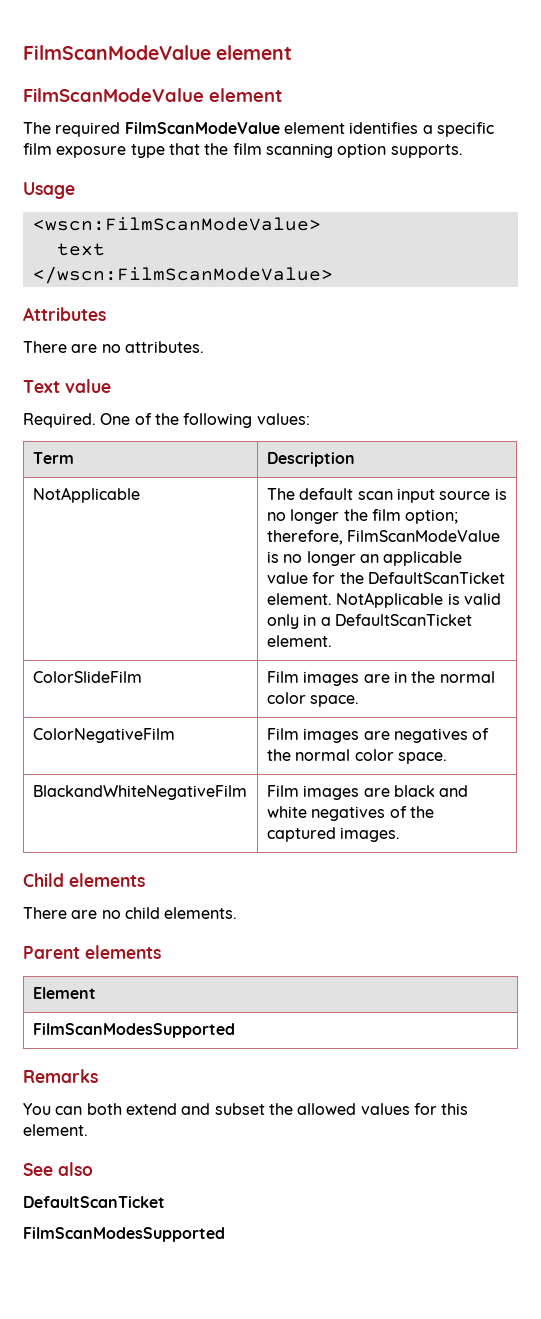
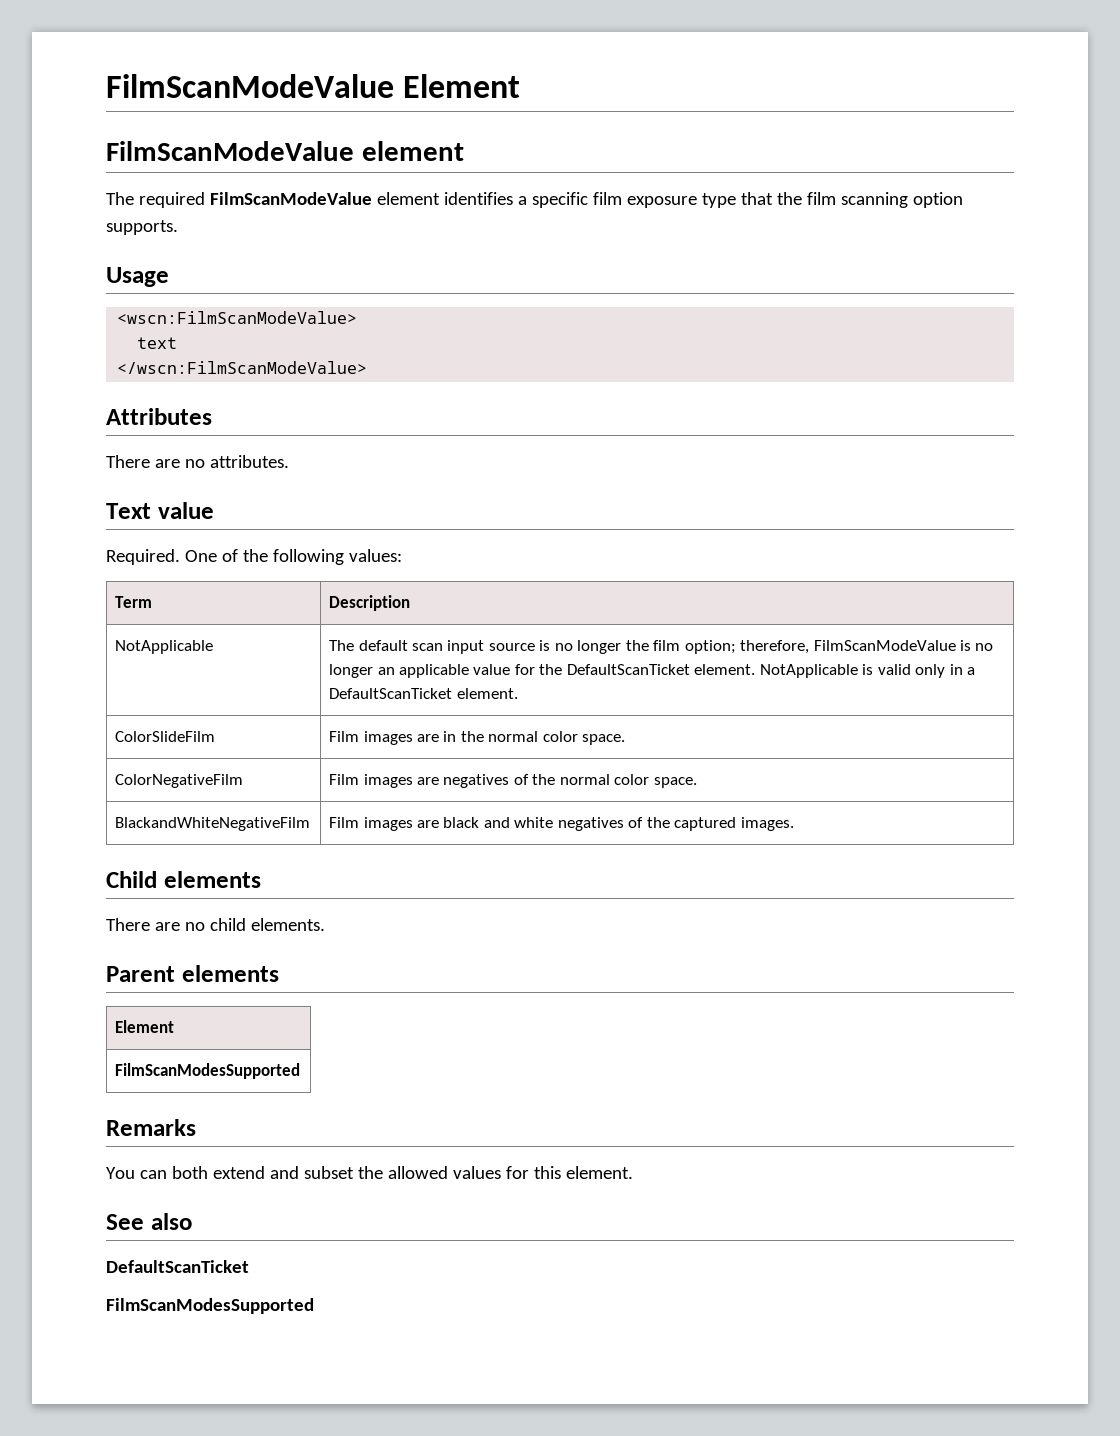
[23,45,293,60] FilmScanModeValue element -> [106,74,521,98] FilmScanModeValue Element

